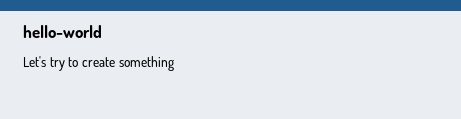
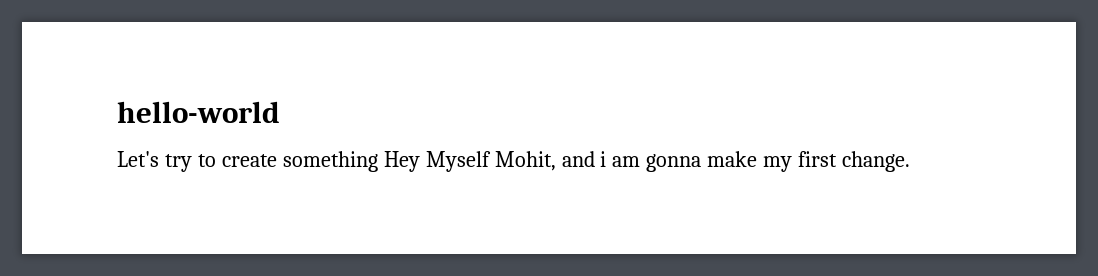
(174, 63) none -> [383,151,911,172] Hey Myself Mohit, and i am gonna make my first change.

